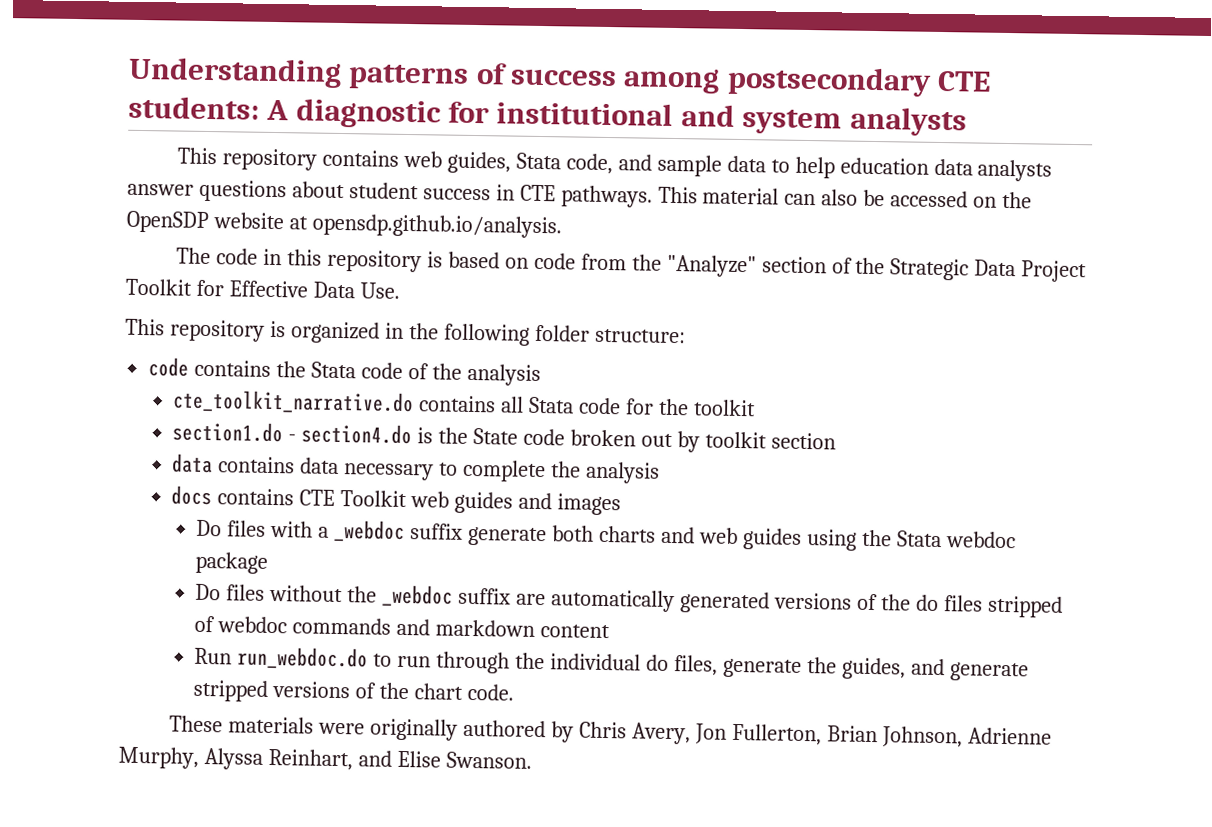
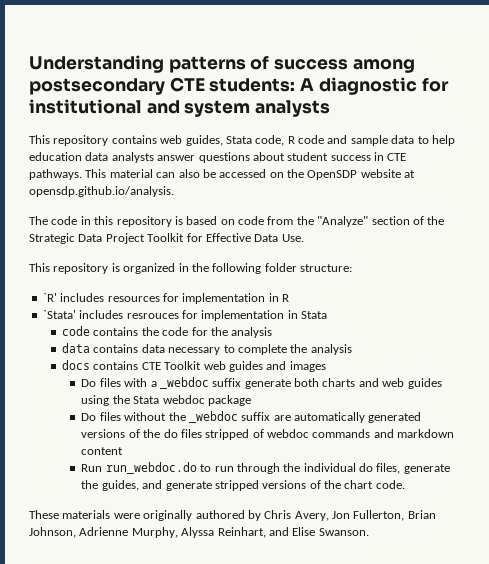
(613, 164) none -> [287,135,324,144] R code
[148,357,541,387] [172,389,756,417] [172,421,836,453] code contains the Stata code of the analysis // cte_toolkit_narrative.do contains all Stata code for the toolkit // section1.do - section4.do is the State code broken out by toolkit section -> [42,293,289,304] [42,310,327,321] [62,326,273,338] `R' includes resources for implementation in R // `Stata' includes resrouces for implementation in Stata // code contains the code for the analysis

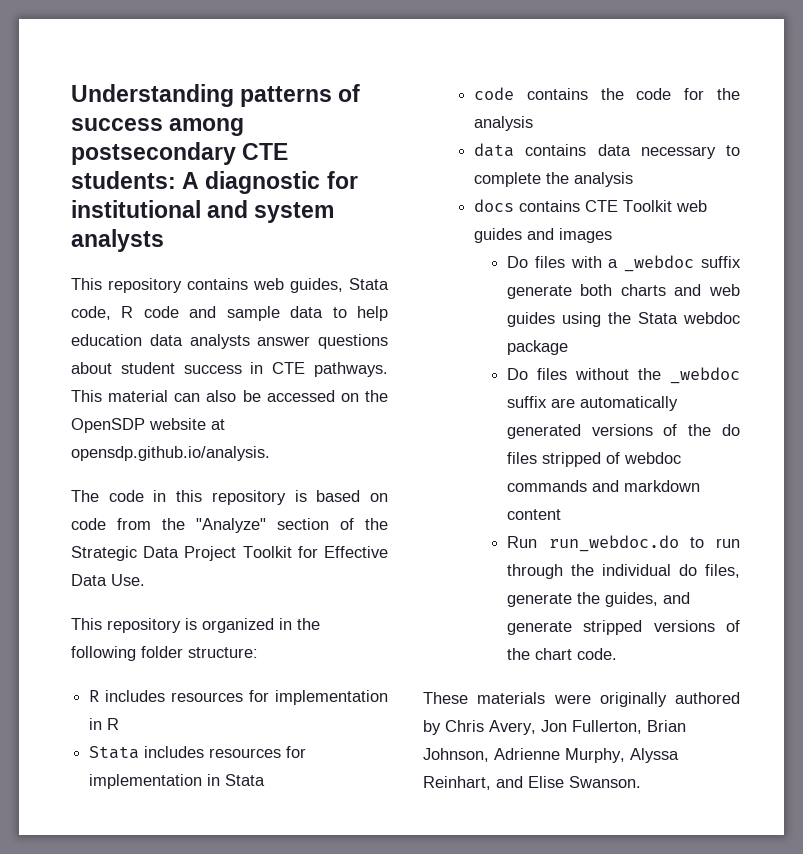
[42,293,57,302] `R' -> [89,690,100,702] R
[42,310,179,319] `Stata' includes resrouces -> [89,746,282,759] Stata includes resources

